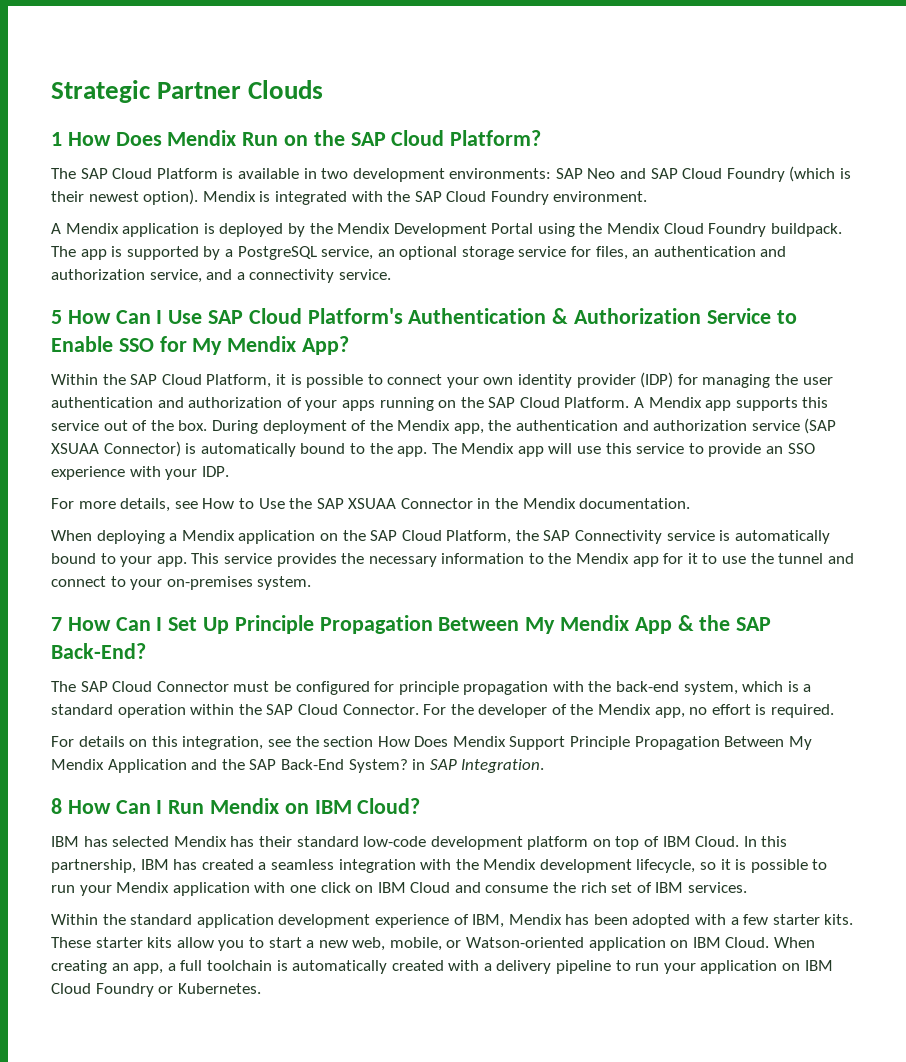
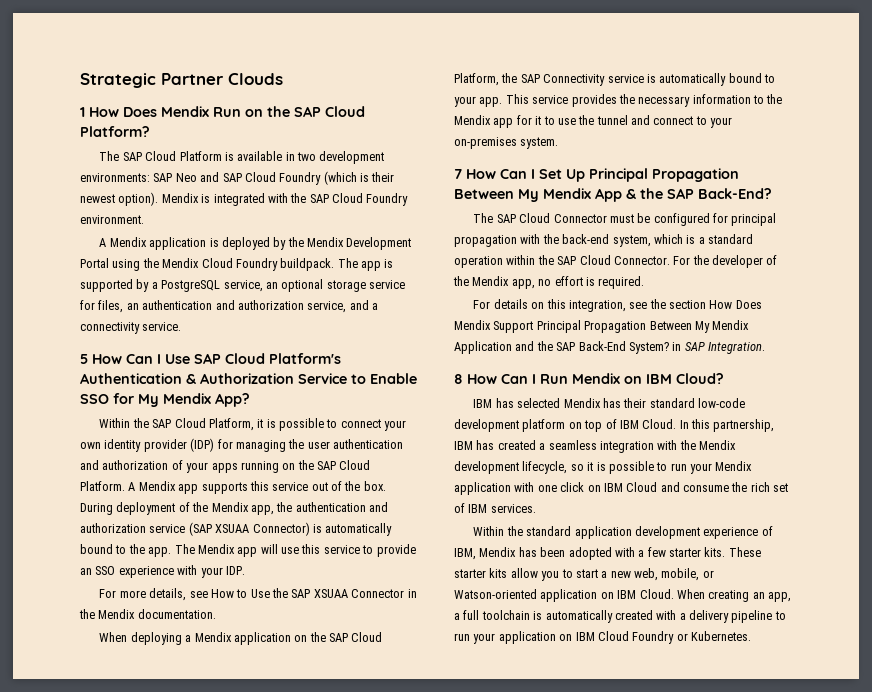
[234,615,314,634] Principle -> [589,168,648,182] Principal
[398,681,459,695] principle -> [731,213,777,226] principal
[570,736,631,750] Principle -> [536,320,581,333] Principal

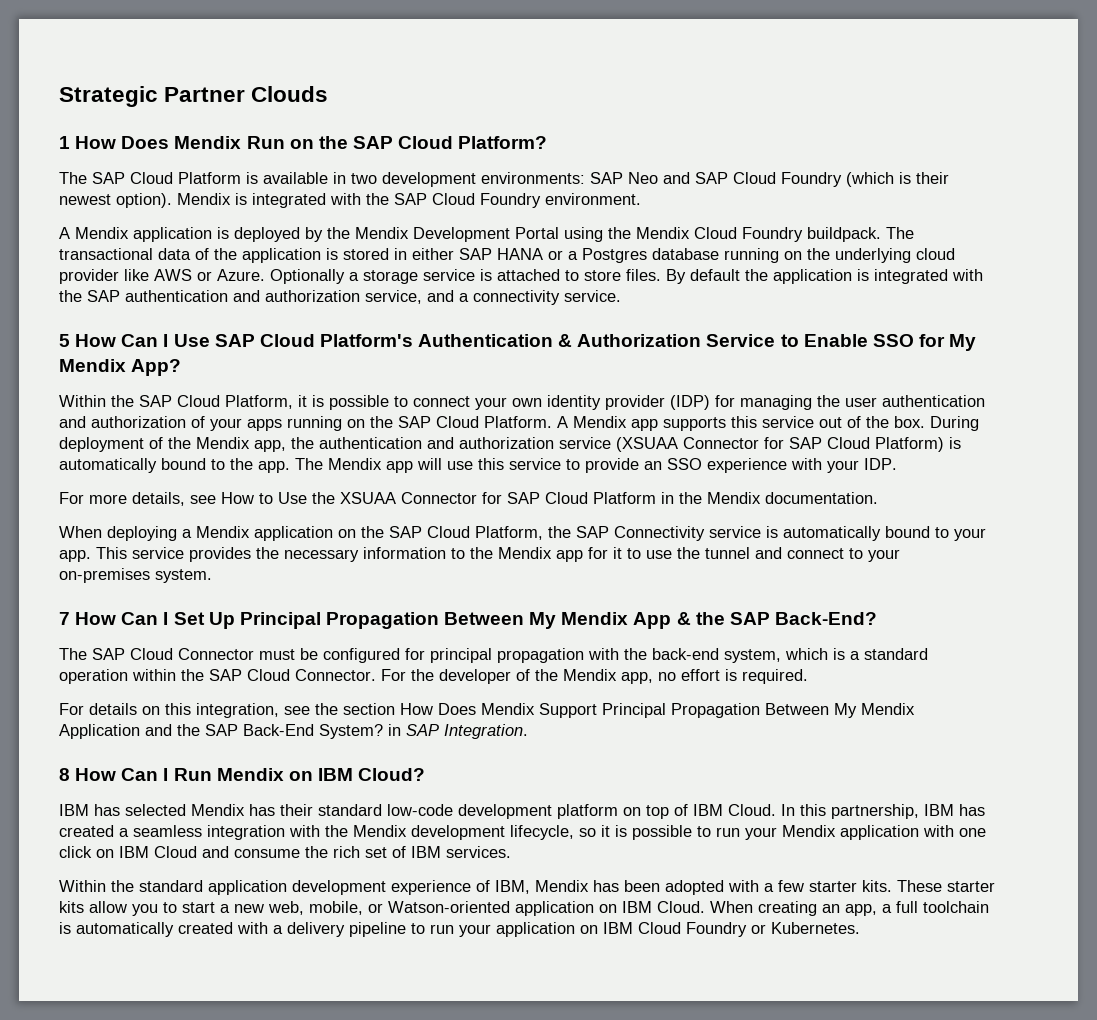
[361,259,394,271] [80,279,405,292] [80,300,139,313] app is supported by a PostgreSQL service, an optional storage service for files, an -> [59,248,955,263] [59,269,983,284] [59,290,120,302] transactional data of the application is stored in either SAP HANA or a Postgres database running on the underlying cloud provider like AWS or Azure. Optionally a storage service is attached to store files. By default the application is integrated with the SAP
[188,522,310,536] (SAP XSUAA Connector) -> [616,437,944,452] (XSUAA Connector for SAP Cloud Platform)
[291,589,311,598] SAP -> (335, 498) none
(405, 593) none -> [482,492,656,504] for SAP Cloud Platform

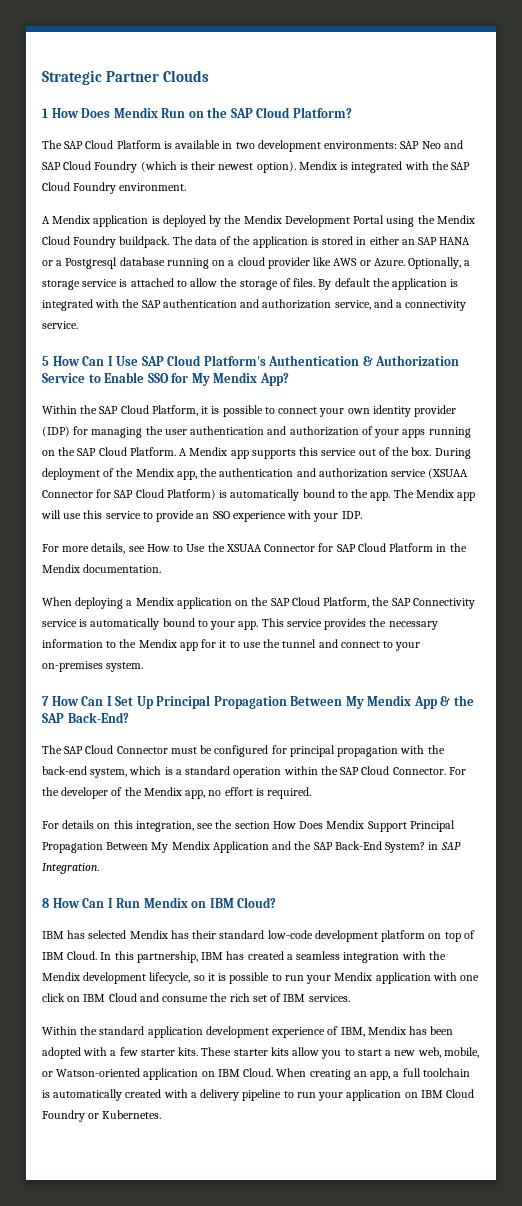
[59,248,153,260] transactional -> (193, 240) none
(454, 254) none -> [401,239,415,245] an
[582,248,647,263] Postgres -> [65,257,118,269] Postgresql
[807,248,911,263] the underlying -> [228,260,235,266] a
[270,269,345,284] Optionally -> [408,257,462,269] Optionally,
[584,270,621,281] store -> [190,278,291,290] allow the storage of

